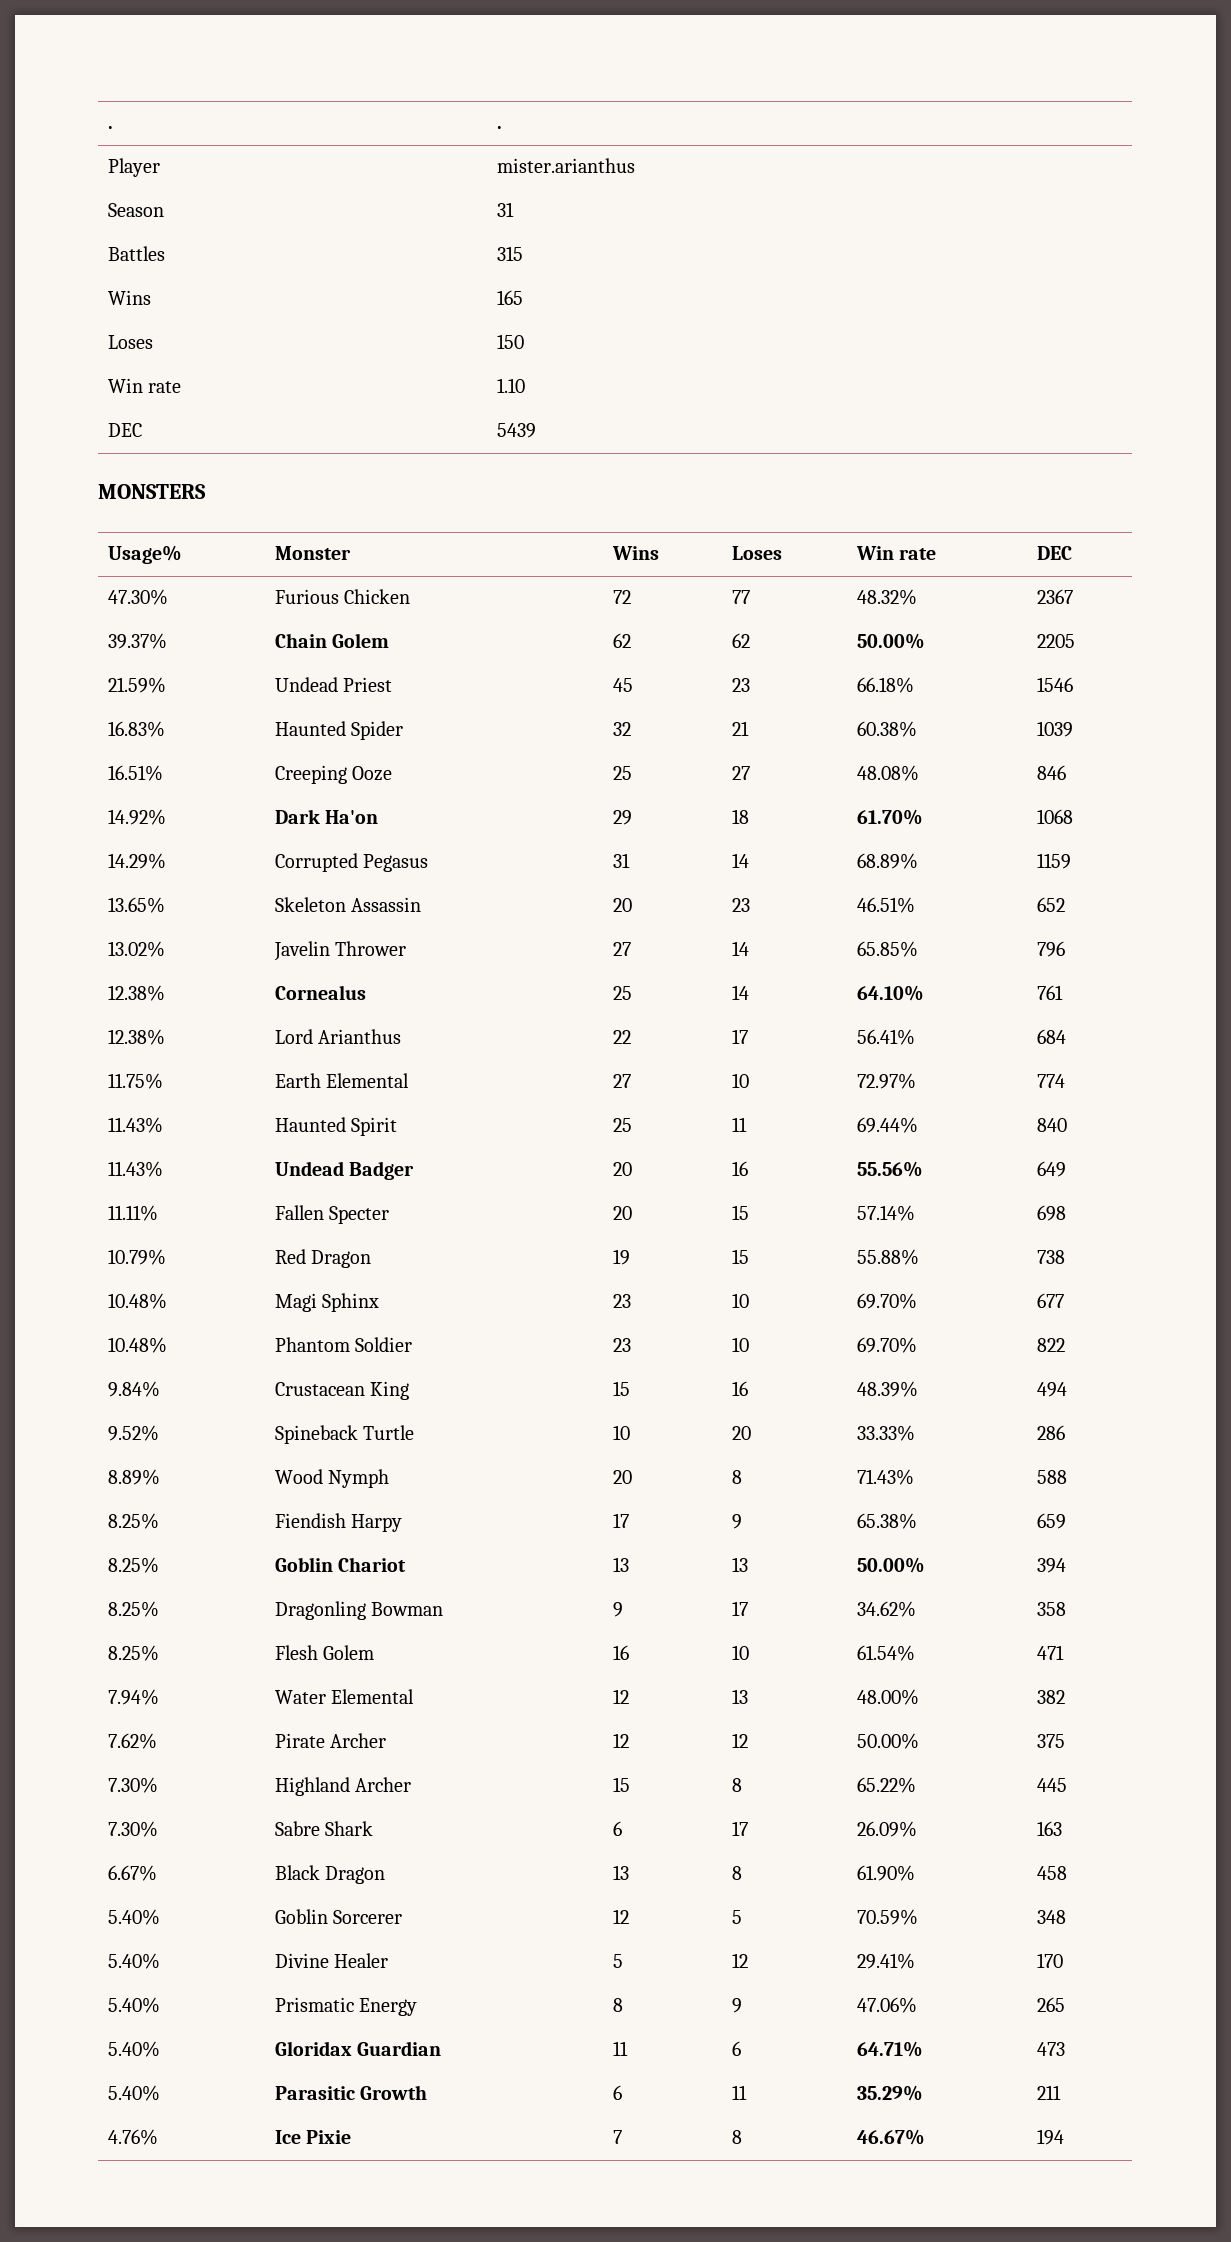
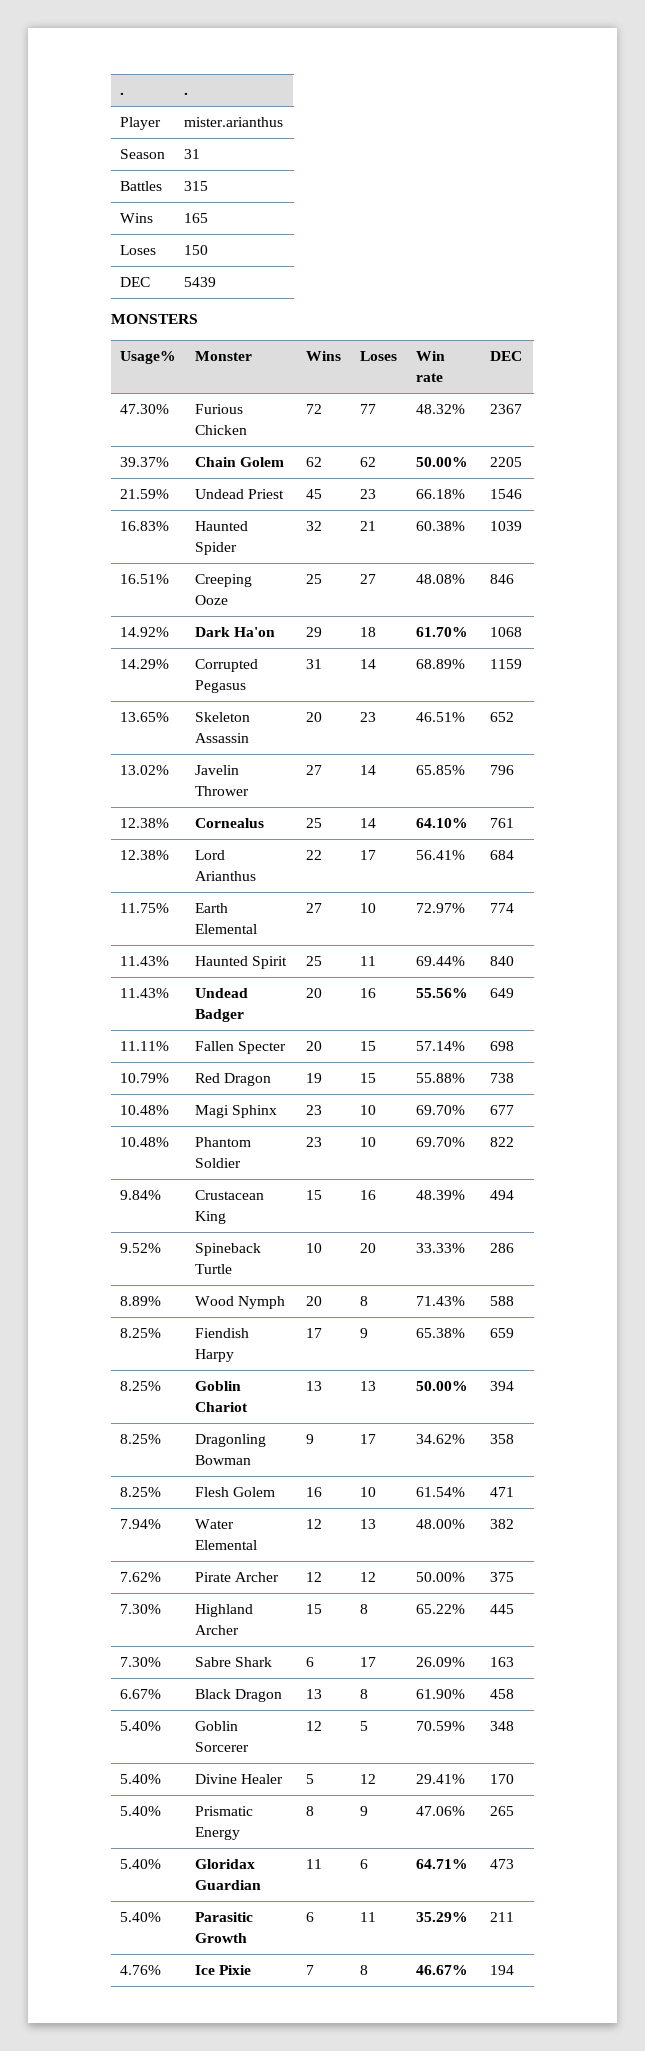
[107,378,182,393] [496,378,525,393] // Win rate | 1.10 -> (209, 250) none

